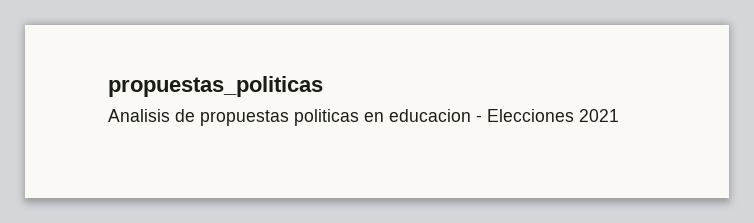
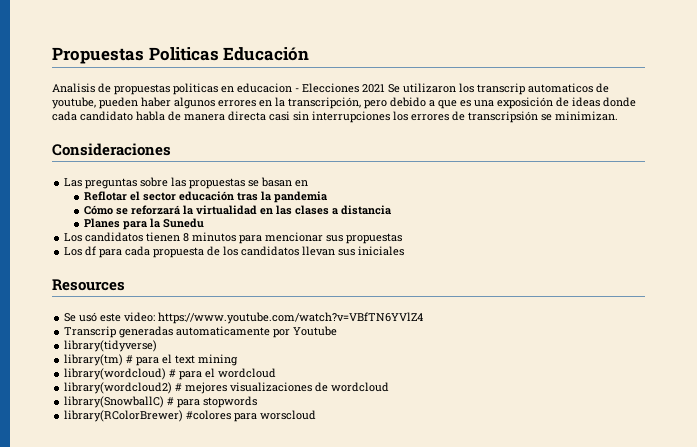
[108,76,323,97] propuestas_politicas -> [52,47,310,64] Propuestas Politicas Educación
(619, 115) none -> [388,83,609,95] [52,97,636,109] [52,111,618,123] [52,143,171,156] [64,177,309,189] [83,191,327,203] [83,205,391,215] [83,218,204,230] [64,232,403,244] [64,246,405,258] [52,279,125,291] [64,312,424,324] [64,326,338,338] [64,340,158,352] [64,354,239,366] [64,368,277,380] [64,382,390,394] [64,396,258,408] [64,410,317,422] Se utilizaron los transcrip automaticos de youtube, pueden haber algunos errores en la transcripción, pero debido a que es una exposición de ideas donde cada candidato habla de manera directa casi sin interrupciones los errores de transcripsión se minimizan. // Consideraciones // Las preguntas sobre las propuestas se basan en // Reflotar el sector educación tras la pandemia // Cómo se reforzará la virtualidad en las clases a distancia // Planes para la Sunedu // Los candidatos tienen 8 minutos para mencionar sus propuestas // Los df para cada propuesta de los candidatos llevan sus iniciales // Resources // Se usó este video: https://www.youtube.com/watch?v=VBfTN6YVlZ4 // Transcrip generadas automaticamente por Youtube // library(tidyverse) // library(tm) # para el text mining // library(wordcloud) # para el wordcloud // library(wordcloud2) # mejores visualizaciones de wordcloud // library(SnowballC) # para stopwords // library(RColorBrewer) #colores para worscloud

